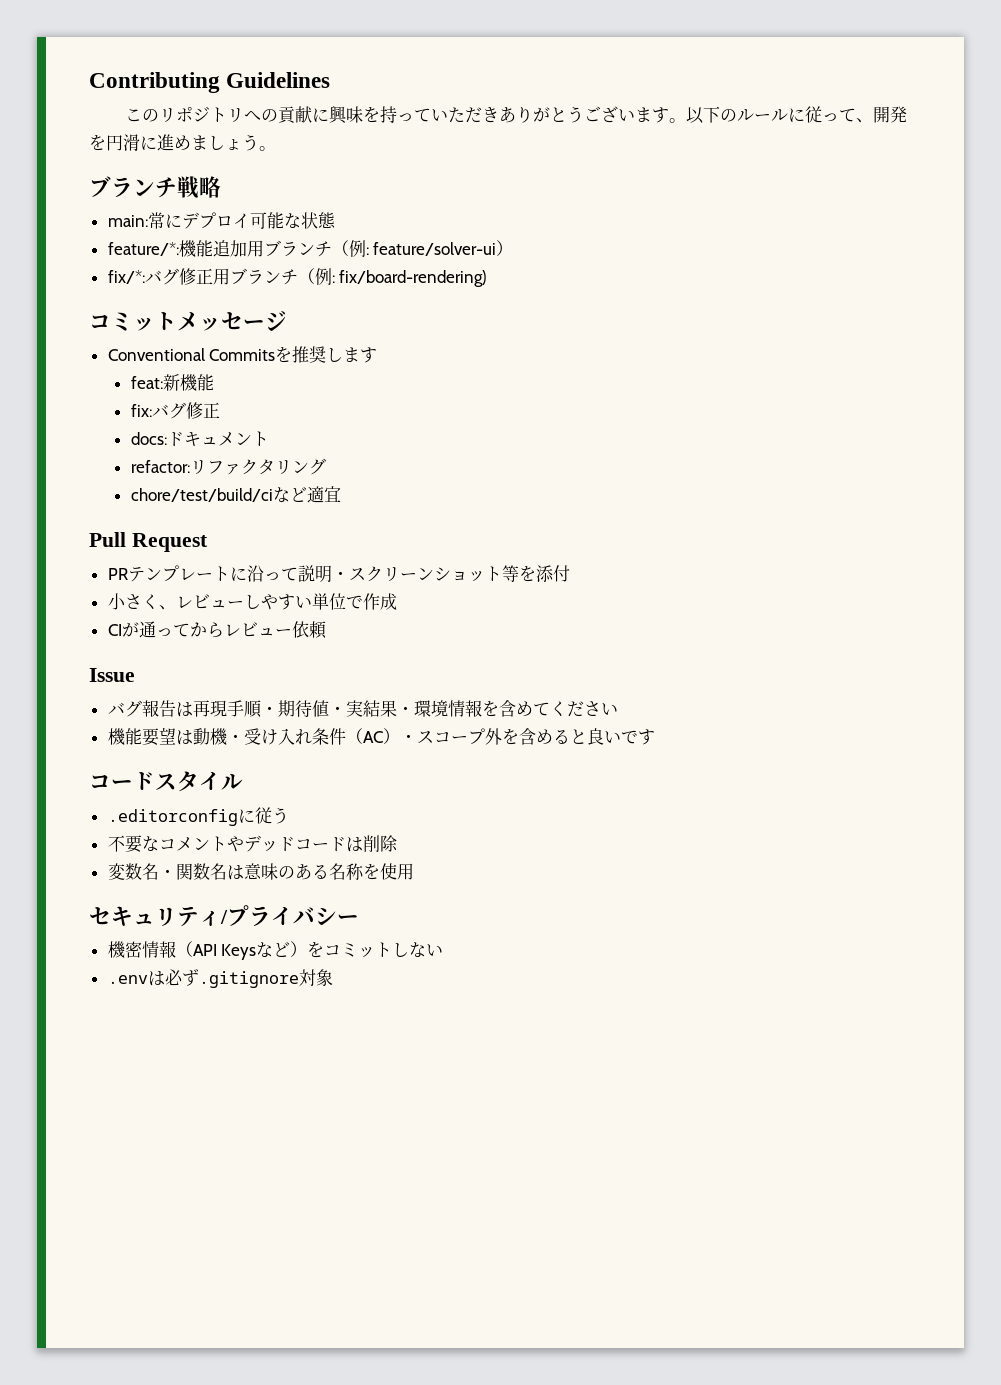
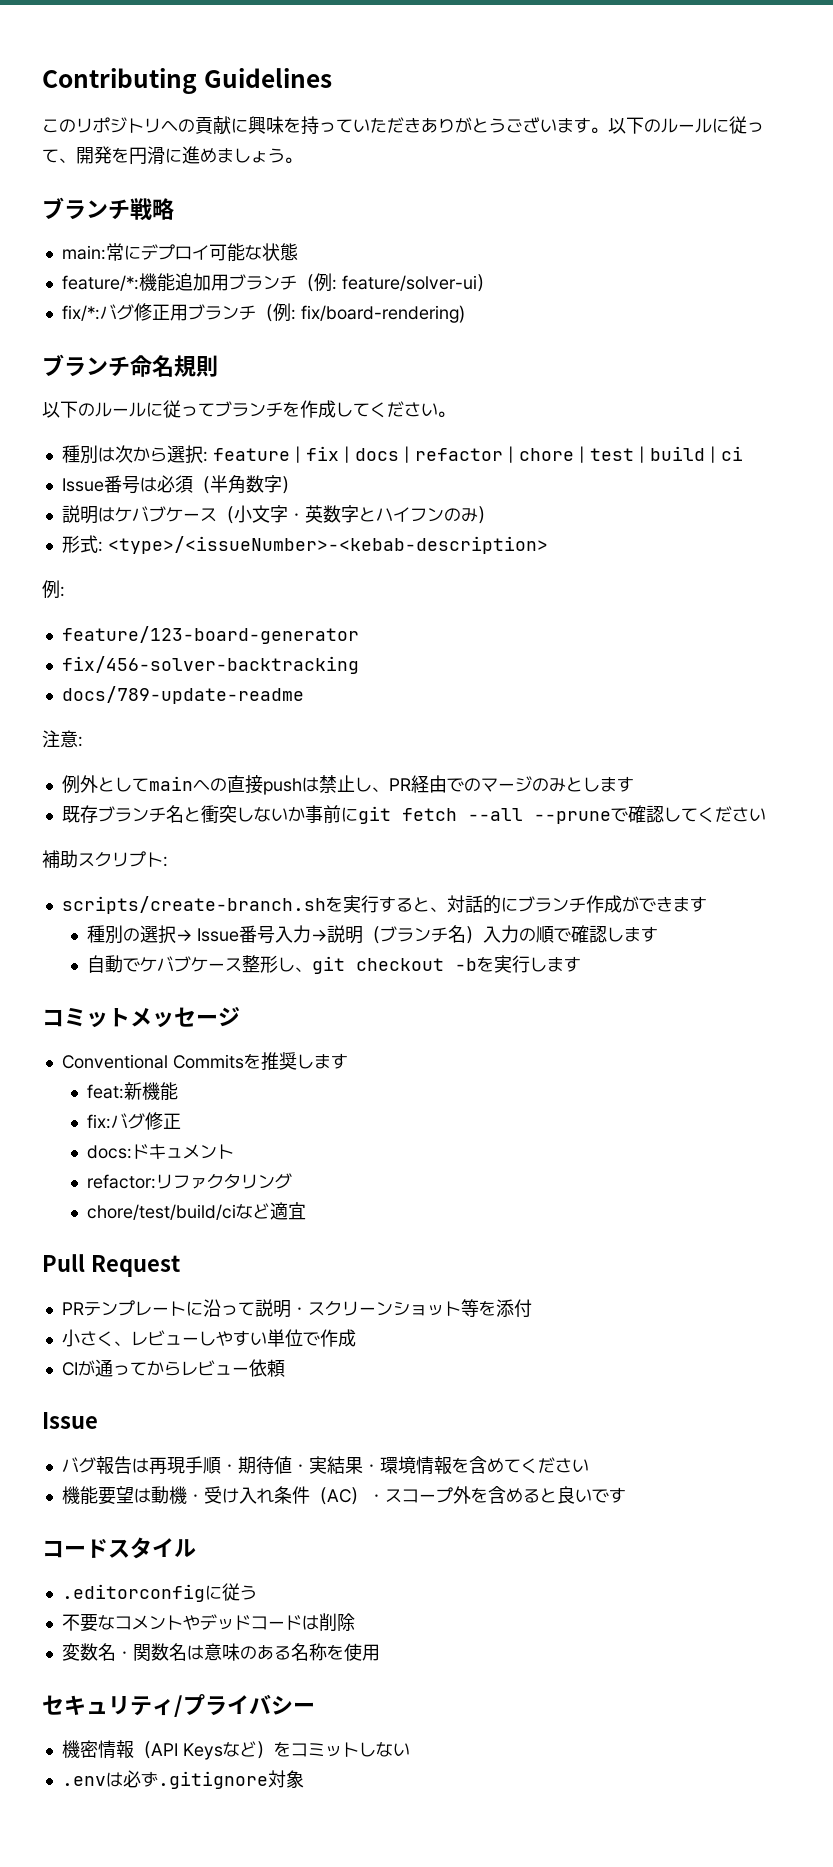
(487, 278) none -> [42,354,218,377] [42,400,455,418] [61,445,743,464] [61,475,299,494] [61,505,495,524] [61,535,548,554] [42,580,65,599] [61,626,359,644] [61,656,359,674] [61,686,304,704] [42,730,83,748] [61,775,634,795] [61,805,766,824] [42,850,168,868] [61,895,707,914] [87,925,659,944] [87,955,582,974] // ブランチ命名規則 // 以下のルールに従ってブランチを作成してください。 // 種別は次から選択: feature | fix | docs | refactor | chore | test | build | ci // Issue番号は必須（半角数字） // 説明はケバブケース（小文字・英数字とハイフンのみ） // 形式: <type>/<issueNumber>-<kebab-description> // 例: // feature/123-board-generator // fix/456-solver-backtracking // docs/789-update-readme // 注意: // 例外としてmainへの直接pushは禁止し、PR経由でのマージのみとします // 既存ブランチ名と衝突しないか事前にgit fetch --all --pruneで確認してください // 補助スクリプト: // scripts/create-branch.shを実行すると、対話的にブランチ作成ができます // 種別の選択→ Issue番号入力→説明（ブランチ名）入力の順で確認します // 自動でケバブケース整形し、git checkout -bを実行します

